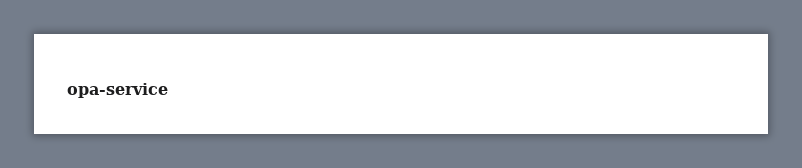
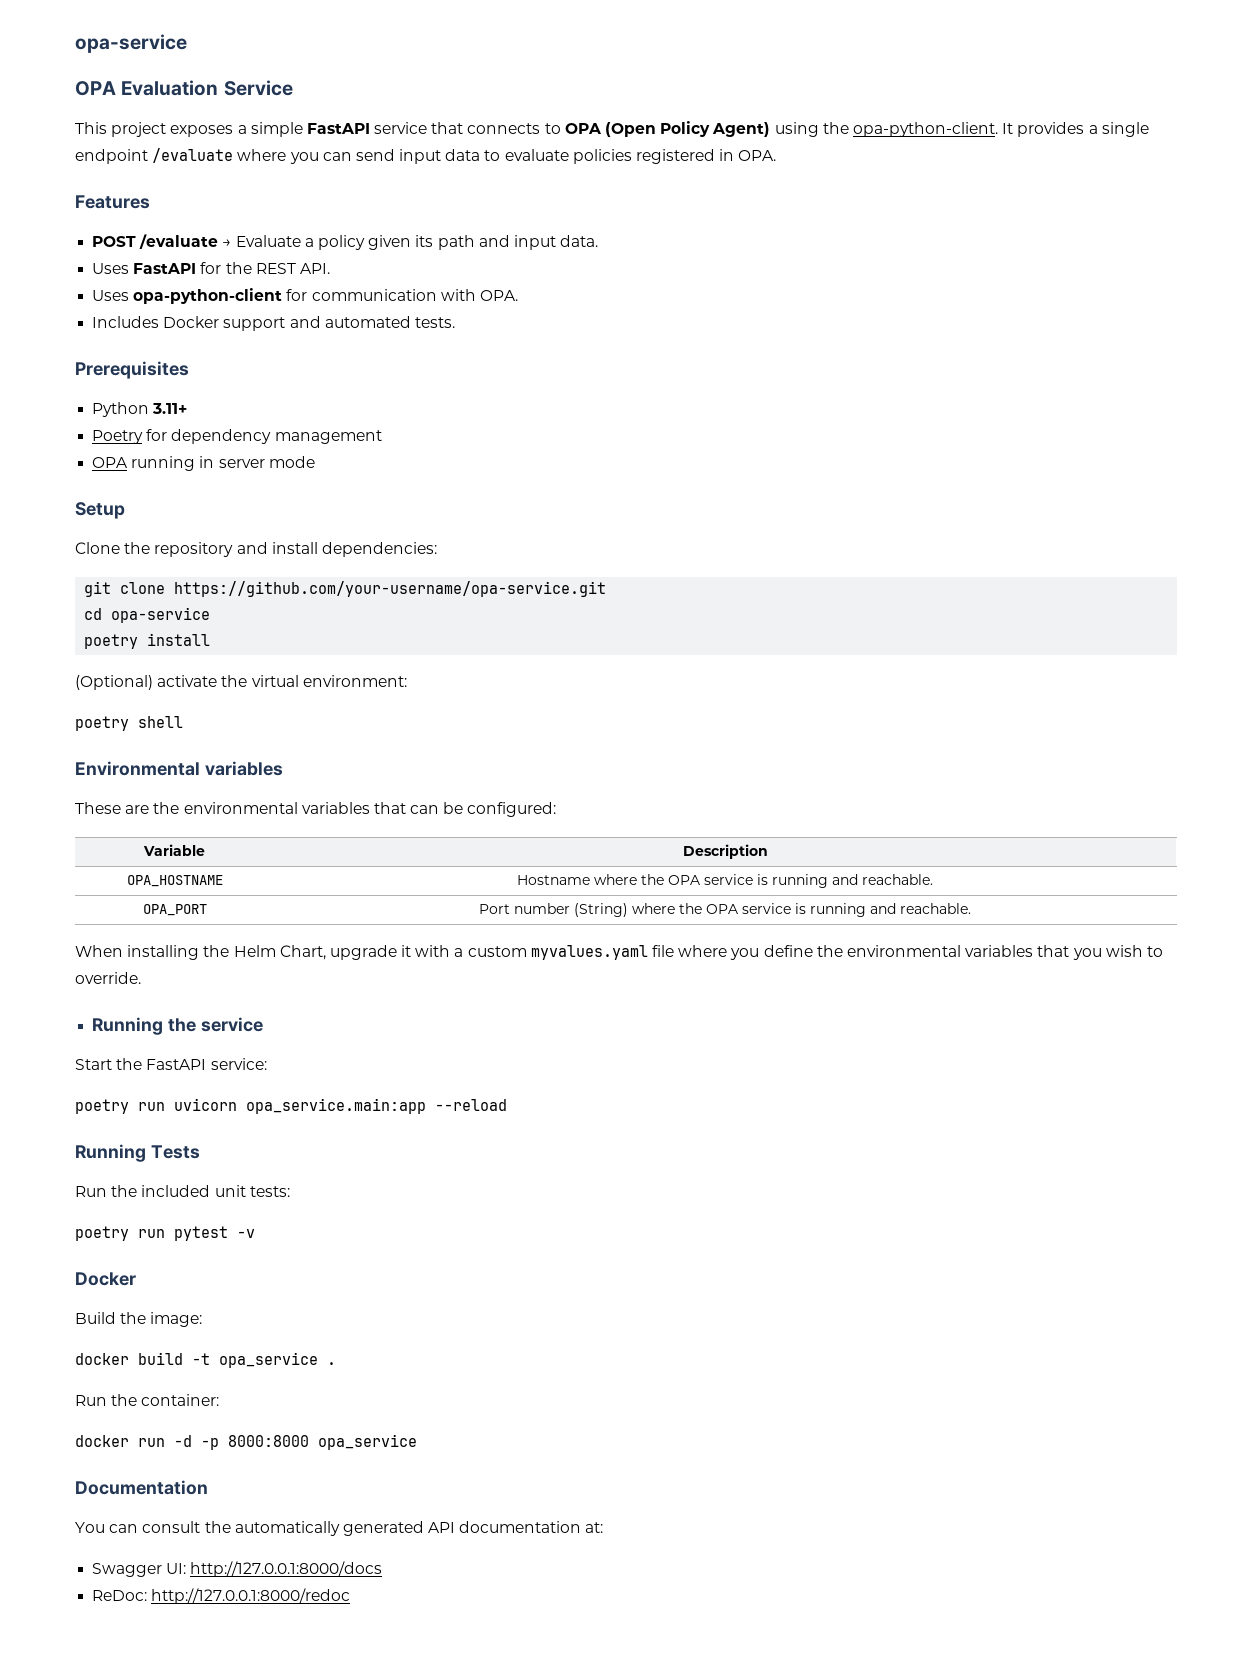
[67,83,168,98] opa-service -> [75,34,187,53] [75,80,293,96] [75,121,1149,137] [75,148,777,164] [75,195,150,209] [92,234,599,250] [92,262,330,274] [92,288,518,304] [92,316,455,331] [75,361,189,379] [92,402,188,417] [92,429,382,444] [92,456,315,471] [75,502,125,519] [75,542,437,557] [84,581,607,597] [84,607,211,623] [84,633,211,649] [75,675,407,690] [75,716,183,731] [75,761,283,776] [75,802,557,817] [143,844,205,856] [682,844,768,859] [126,875,223,887] [517,874,934,888] [142,904,207,916] [479,903,972,917] [75,945,1163,960] [75,972,141,984] [92,1017,263,1035] [75,1058,267,1070] [75,1098,507,1114] [75,1144,200,1162] [75,1185,290,1197] [75,1226,255,1241] [75,1272,136,1286] [75,1312,203,1327] [75,1352,336,1368] [75,1394,220,1406] [75,1434,417,1450] [75,1480,208,1495] [75,1521,604,1536] [92,1561,383,1577] [92,1588,351,1604] opa-service // OPA Evaluation Service // This project exposes a simple FastAPI service that connects to OPA (Open Policy Agent) using the opa-python-client. It provides a single endpoint /evaluate where you can send input data to evaluate policies registered in OPA. // Features // POST /evaluate → Evaluate a policy given its path and input data. // Uses FastAPI for the REST API. // Uses opa-python-client for communication with OPA. // Includes Docker support and automated tests. // Prerequisites // Python 3.11+ // Poetry for dependency management // OPA running in server mode // Setup // Clone the repository and install dependencies: // git clone https://github.com/your-username/opa-service.git // cd opa-service // poetry install // (Optional) activate the virtual environment: // poetry shell // Environmental variables // These are the environmental variables that can be configured: // Variable | Description // OPA_HOSTNAME | Hostname where the OPA service is running and reachable. // OPA_PORT | Port number (String) where the OPA service is running and reachable. // When installing the Helm Chart, upgrade it with a custom myvalues.yaml file where you define the environmental variables that you wish to override. // Running the service // Start the FastAPI service: // poetry run uvicorn opa_service.main:app --reload // Running Tests // Run the included unit tests: // poetry run pytest -v // Docker // Build the image: // docker build -t opa_service . // Run the container: // docker run -d -p 8000:8000 opa_service // Documentation // You can consult the automatically generated API documentation at: // Swagger UI: http://127.0.0.1:8000/docs // ReDoc: http://127.0.0.1:8000/redoc

